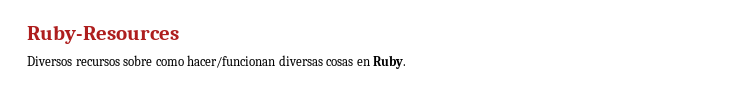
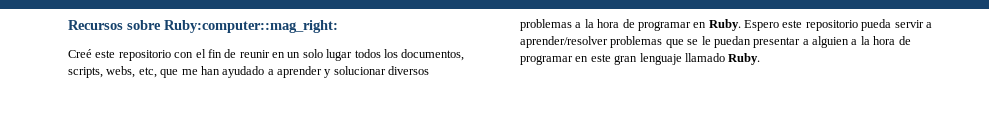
[27,25,179,44] [27,55,370,68] Ruby-Resources // Diversos recursos sobre como hacer/funcionan diversas cosas en -> [68,20,338,33] [68,49,465,61] [68,66,430,78] [520,19,932,31] [520,36,911,48] [520,53,725,65] Recursos sobre Ruby:computer::mag_right: // Creé este repositorio con el fin de reunir en un solo lugar todos los documentos, scripts, webs, etc, que me han ayudado a aprender y solucionar diversos problemas a la hora de programar en Ruby. Espero este repositorio pueda servir a aprender/resolver problemas que se le puedan presentar a alguien a la hora de programar en este gran lenguaje llamado

